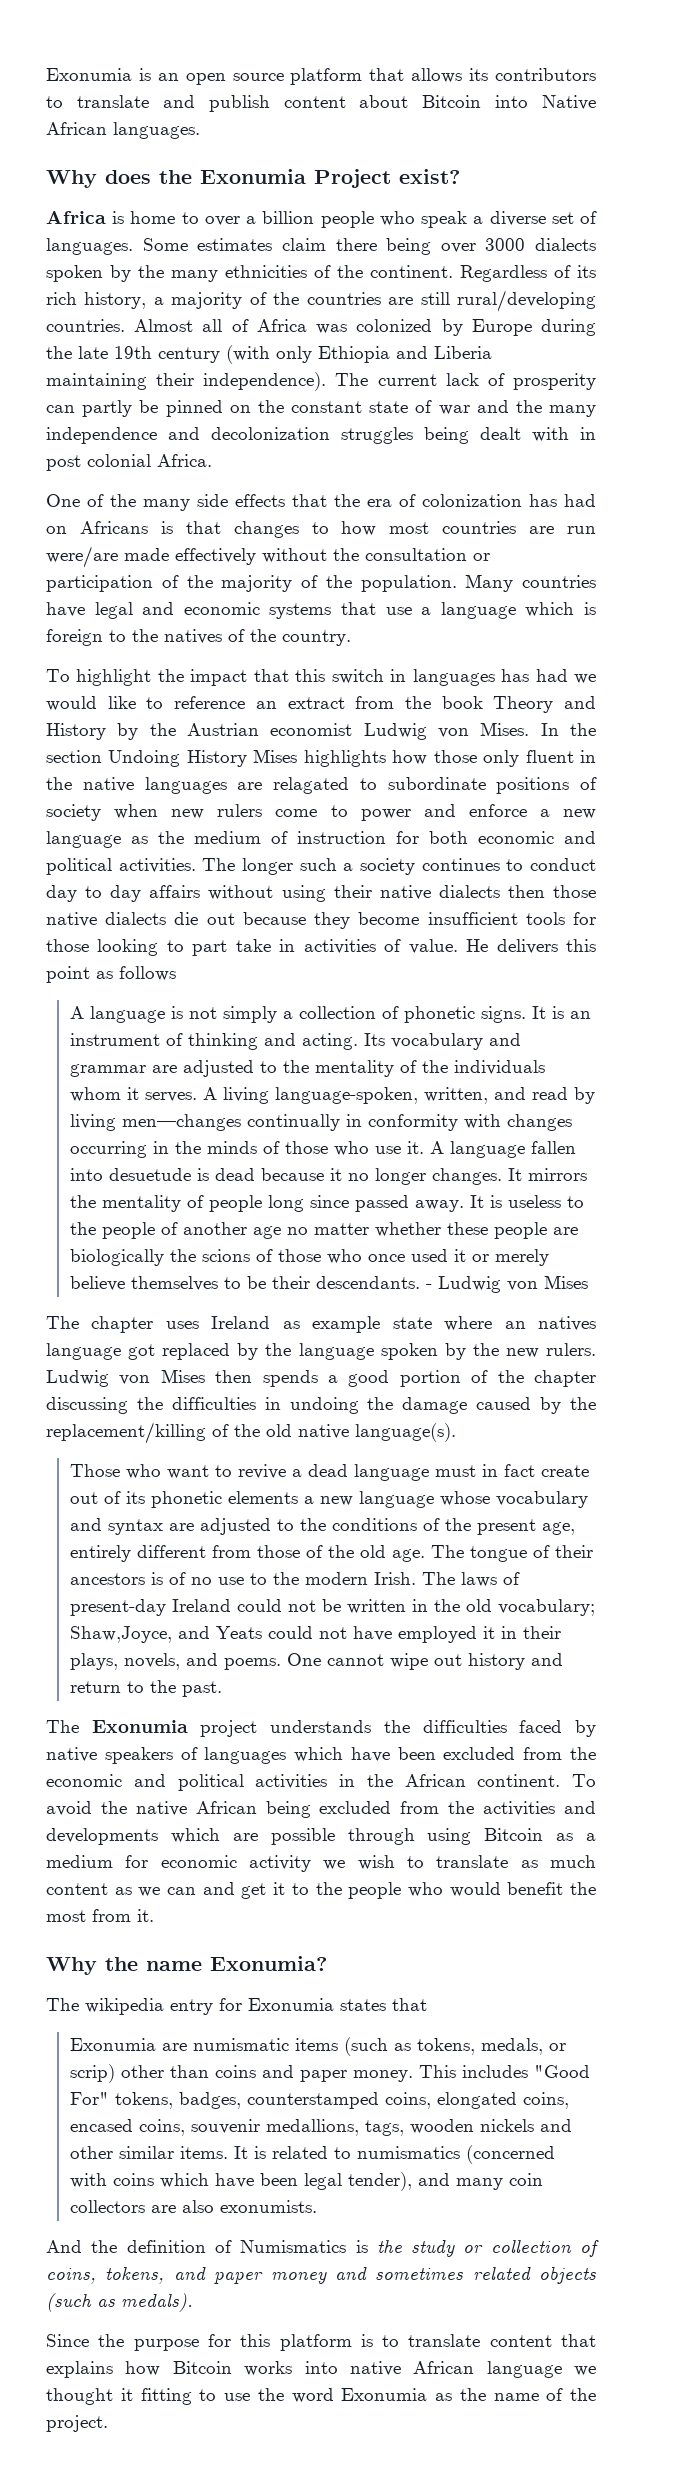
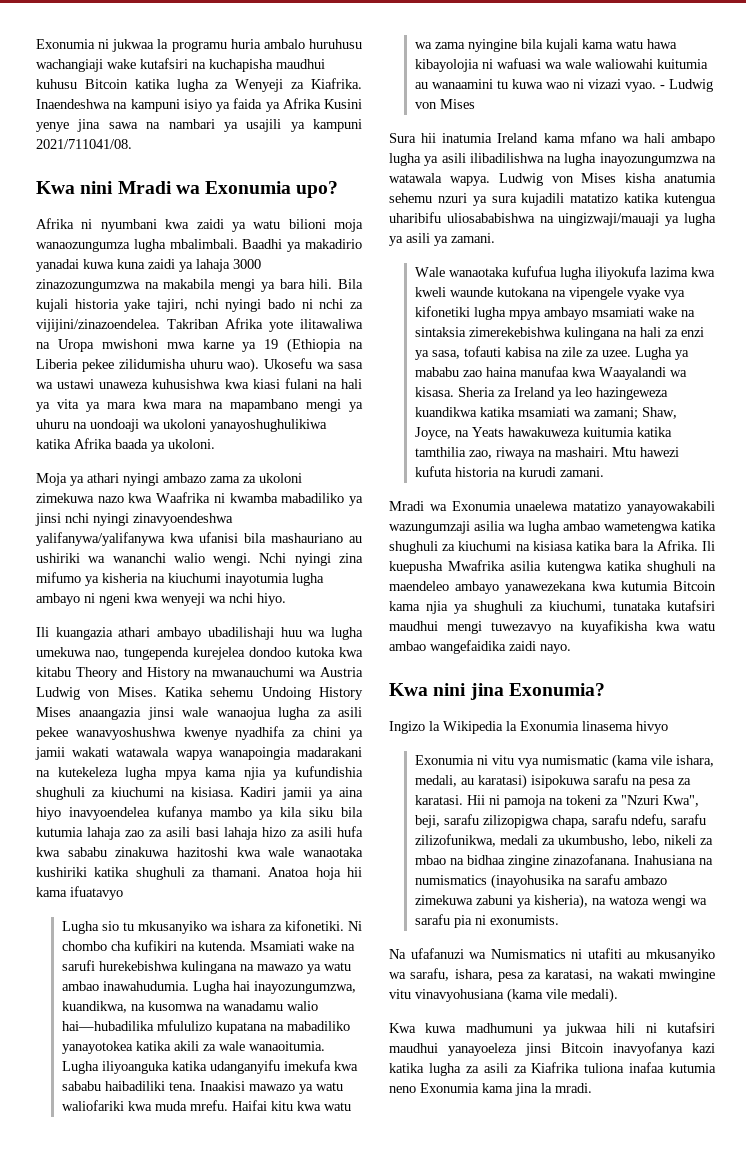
[46,68,597,85] [46,95,596,112] [46,122,200,139] [46,169,460,188] [46,211,597,228] [46,238,596,255] [46,265,596,282] [46,290,596,312] [46,319,596,336] [46,345,492,364] [46,372,597,391] [46,400,597,417] [46,427,596,444] [46,454,212,471] [46,494,596,511] [46,521,596,538] [46,546,490,568] [46,574,596,592] [46,602,597,619] [46,629,351,646] [46,669,596,686] [46,696,596,713] [46,722,596,740] [46,749,597,767] [46,777,597,794] [46,804,597,821] [46,831,596,848] [46,858,596,875] [46,885,597,902] [46,912,596,929] [46,939,596,956] [46,966,176,983] [69,1006,591,1023] [69,1033,521,1050] [69,1060,545,1077] [69,1087,595,1104] [69,1114,572,1131] [69,1141,576,1158] [69,1168,587,1185] [69,1195,584,1212] [69,1222,578,1239] [69,1249,549,1266] [69,1275,588,1293] [46,1316,596,1333] [46,1343,597,1360] [46,1369,596,1387] [46,1397,597,1414] [46,1422,456,1444] [69,1464,589,1481] [69,1491,588,1508] [69,1518,575,1535] [69,1545,593,1562] [69,1572,520,1587] [69,1599,595,1616] [69,1626,561,1643] [69,1653,563,1670] [69,1680,222,1697] [46,1720,596,1737] [46,1747,596,1764] [46,1774,596,1791] [46,1801,597,1818] [46,1828,596,1845] [46,1855,596,1872] [46,1882,596,1899] [46,1909,154,1922] [46,1956,327,1975] [46,1998,427,2015] [69,2037,566,2056] [69,2064,590,2083] [69,2092,569,2109] [69,2119,572,2136] [69,2145,555,2164] [69,2172,543,2191] [69,2200,317,2213] [46,2240,599,2257] [46,2266,596,2284] [46,2293,193,2312] [46,2334,596,2351] [46,2361,596,2378] [46,2388,596,2405] [46,2415,108,2432] Exonumia is an open source platform that allows its contributors to translate and publish content about Bitcoin into Native African languages. // Why does the Exonumia Project exist? // Africa is home to over a billion people who speak a diverse set of languages. Some estimates claim there being over 3000 dialects spoken by the many ethnicities of the continent. Regardless of its rich history, a majority of the countries are still rural/developing countries. Almost all of Africa was colonized by Europe during the late 19th century (with only Ethiopia and Liberia maintaining their independence). The current lack of prosperity can partly be pinned on the constant state of war and the many independence and decolonization struggles being dealt with in post colonial Africa. // One of the many side effects that the era of colonization has had on Africans is that changes to how most countries are run were/are made effectively without the consultation or participation of the majority of the population. Many countries have legal and economic systems that use a language which is foreign to the natives of the country. // To highlight the impact that this switch in languages has had we would like to reference an extract from the book Theory and History by the Austrian economist Ludwig von Mises. In the section Undoing History Mises highlights how those only fluent in the native languages are relagated to subordinate positions of society when new rulers come to power and enforce a new language as the medium of instruction for both economic and political activities. The longer such a society continues to conduct day to day affairs without using their native dialects then those native dialects die out because they become insufficient tools for those looking to part take in activities of value. He delivers this point as follows // A language is not simply a collection of phonetic signs. It is an instrument of thinking and acting. Its vocabulary and grammar are adjusted to the mentality of the individuals whom it serves. A living language-spoken, written, and read by living men—changes continually in conformity with changes occurring in the minds of those who use it. A language fallen into desuetude is dead because it no longer changes. It mirrors the mentality of people long since passed away. It is useless to the people of another age no matter whether these people are biologically the scions of those who once used it or merely believe themselves to be their descendants. - Ludwig von Mises // The chapter uses Ireland as example state where an natives language got replaced by the language spoken by the new rulers. Ludwig von Mises then spends a good portion of the chapter discussing the difficulties in undoing the damage caused by the replacement/killing of the old native language(s). // Those who want to revive a dead language must in fact create out of its phonetic elements a new language whose vocabulary and syntax are adjusted to the conditions of the present age, entirely different from those of the old age. The tongue of their ancestors is of no use to the modern Irish. The laws of present-day Ireland could not be written in the old vocabulary; Shaw,Joyce, and Yeats could not have employed it in their plays, novels, and poems. One cannot wipe out history and return to the past. // The Exonumia project understands the difficulties faced by native speakers of languages which have been excluded from the economic and political activities in the African continent. To avoid the native African being excluded from the activities and developments which are possible through using Bitcoin as a medium for economic activity we wish to translate as much content as we can and get it to the people who would benefit the most from it. // Why the name Exonumia? // The wikipedia entry for Exonumia states that // Exonumia are numismatic items (such as tokens, medals, or scrip) other than coins and paper money. This includes "Good For" tokens, badges, counterstamped coins, elongated coins, encased coins, souvenir medallions, tags, wooden nickels and other similar items. It is related to numismatics (concerned with coins which have been legal tender), and many coin collectors are also exonumists. // And the definition of Numismatics is the study or collection of coins, tokens, and paper money and sometimes related objects (such as medals). // Since the purpose for this platform is to translate content that explains how Bitcoin works into native African language we thought it fitting to use the word Exonumia as the name of the project. -> [36,39,362,52] [36,58,325,72] [36,78,362,92] [36,98,362,112] [36,119,362,132] [36,139,132,149] [36,181,339,198] [36,218,363,232] [36,239,363,252] [36,259,261,272] [36,279,363,292] [36,299,364,312] [36,318,363,332] [36,338,363,353] [36,358,363,373] [36,378,362,389] [36,399,363,412] [36,419,327,432] [36,438,215,452] [36,473,302,486] [36,492,364,506] [35,513,233,526] [36,532,362,546] [36,553,363,566] [36,572,324,586] [36,593,286,606] [36,627,363,640] [36,647,363,660] [36,667,363,680] [36,687,363,700] [36,707,362,720] [36,726,363,740] [35,747,362,760] [36,766,364,780] [36,787,363,800] [36,806,363,820] [36,826,363,840] [36,847,363,857] [36,867,362,880] [36,886,123,900] [61,920,362,934] [61,940,355,951] [61,960,351,974] [61,981,356,994] [61,1001,318,1013] [61,1020,350,1034] [61,1041,325,1054] [61,1060,358,1074] [61,1081,343,1094] [61,1100,351,1111] [414,39,677,52] [414,58,708,72] [414,79,713,92] [414,99,475,109] [389,132,715,146] [389,153,716,166] [389,173,716,186] [389,193,716,206] [389,212,716,226] [389,233,495,246] [414,266,715,280] [414,287,685,300] [414,306,695,320] [414,327,704,340] [414,346,689,360] [414,366,687,380] [414,387,668,400] [414,407,677,420] [414,427,672,440] [414,447,679,460] [414,466,604,477] [389,501,715,514] [389,521,716,534] [389,540,715,554] [389,560,716,574] [389,581,716,594] [389,600,715,614] [389,620,715,634] [389,640,571,654] [389,683,605,700] [389,721,668,734] [414,754,714,769] [414,774,691,789] [414,795,699,808] [414,814,706,828] [414,834,713,847] [414,854,713,868] [414,874,667,889] [414,894,707,909] [414,914,559,928] [389,948,715,962] [389,968,715,982] [389,988,618,1003] [389,1022,715,1036] [389,1042,715,1056] [389,1062,716,1076] [389,1083,592,1096] Exonumia ni jukwaa la programu huria ambalo huruhusu wachangiaji wake kutafsiri na kuchapisha maudhui kuhusu Bitcoin katika lugha za Wenyeji za Kiafrika. Inaendeshwa na kampuni isiyo ya faida ya Afrika Kusini yenye jina sawa na nambari ya usajili ya kampuni 2021/711041/08. // Kwa nini Mradi wa Exonumia upo? // Afrika ni nyumbani kwa zaidi ya watu bilioni moja wanaozungumza lugha mbalimbali. Baadhi ya makadirio yanadai kuwa kuna zaidi ya lahaja 3000 zinazozungumzwa na makabila mengi ya bara hili. Bila kujali historia yake tajiri, nchi nyingi bado ni nchi za vijijini/zinazoendelea. Takriban Afrika yote ilitawaliwa na Uropa mwishoni mwa karne ya 19 (Ethiopia na Liberia pekee zilidumisha uhuru wao). Ukosefu wa sasa wa ustawi unaweza kuhusishwa kwa kiasi fulani na hali ya vita ya mara kwa mara na mapambano mengi ya uhuru na uondoaji wa ukoloni yanayoshughulikiwa katika Afrika baada ya ukoloni. // Moja ya athari nyingi ambazo zama za ukoloni zimekuwa nazo kwa Waafrika ni kwamba mabadiliko ya jinsi nchi nyingi zinavyoendeshwa yalifanywa/yalifanywa kwa ufanisi bila mashauriano au ushiriki wa wananchi walio wengi. Nchi nyingi zina mifumo ya kisheria na kiuchumi inayotumia lugha ambayo ni ngeni kwa wenyeji wa nchi hiyo. // Ili kuangazia athari ambayo ubadilishaji huu wa lugha umekuwa nao, tungependa kurejelea dondoo kutoka kwa kitabu Theory and History na mwanauchumi wa Austria Ludwig von Mises. Katika sehemu Undoing History Mises anaangazia jinsi wale wanaojua lugha za asili pekee wanavyoshushwa kwenye nyadhifa za chini ya jamii wakati watawala wapya wanapoingia madarakani na kutekeleza lugha mpya kama njia ya kufundishia shughuli za kiuchumi na kisiasa. Kadiri jamii ya aina hiyo inavyoendelea kufanya mambo ya kila siku bila kutumia lahaja zao za asili basi lahaja hizo za asili hufa kwa sababu zinakuwa hazitoshi kwa wale wanaotaka kushiriki katika shughuli za thamani. Anatoa hoja hii kama ifuatavyo // Lugha sio tu mkusanyiko wa ishara za kifonetiki. Ni chombo cha kufikiri na kutenda. Msamiati wake na sarufi hurekebishwa kulingana na mawazo ya watu ambao inawahudumia. Lugha hai inayozungumzwa, kuandikwa, na kusomwa na wanadamu walio hai—hubadilika mfululizo kupatana na mabadiliko yanayotokea katika akili za wale wanaoitumia. Lugha iliyoanguka katika udanganyifu imekufa kwa sababu haibadiliki tena. Inaakisi mawazo ya watu waliofariki kwa muda mrefu. Haifai kitu kwa watu wa zama nyingine bila kujali kama watu hawa kibayolojia ni wafuasi wa wale waliowahi kuitumia au wanaamini tu kuwa wao ni vizazi vyao. - Ludwig von Mises // Sura hii inatumia Ireland kama mfano wa hali ambapo lugha ya asili ilibadilishwa na lugha inayozungumzwa na watawala wapya. Ludwig von Mises kisha anatumia sehemu nzuri ya sura kujadili matatizo katika kutengua uharibifu uliosababishwa na uingizwaji/mauaji ya lugha ya asili ya zamani. // Wale wanaotaka kufufua lugha iliyokufa lazima kwa kweli waunde kutokana na vipengele vyake vya kifonetiki lugha mpya ambayo msamiati wake na sintaksia zimerekebishwa kulingana na hali za enzi ya sasa, tofauti kabisa na zile za uzee. Lugha ya mababu zao haina manufaa kwa Waayalandi wa kisasa. Sheria za Ireland ya leo hazingeweza kuandikwa katika msamiati wa zamani; Shaw, Joyce, na Yeats hawakuweza kuitumia katika tamthilia zao, riwaya na mashairi. Mtu hawezi kufuta historia na kurudi zamani. // Mradi wa Exonumia unaelewa matatizo yanayowakabili wazungumzaji asilia wa lugha ambao wametengwa katika shughuli za kiuchumi na kisiasa katika bara la Afrika. Ili kuepusha Mwafrika asilia kutengwa katika shughuli na maendeleo ambayo yanawezekana kwa kutumia Bitcoin kama njia ya shughuli za kiuchumi, tunataka kutafsiri maudhui mengi tuwezavyo na kuyafikisha kwa watu ambao wangefaidika zaidi nayo. // Kwa nini jina Exonumia? // Ingizo la Wikipedia la Exonumia linasema hivyo // Exonumia ni vitu vya numismatic (kama vile ishara, medali, au karatasi) isipokuwa sarafu na pesa za karatasi. Hii ni pamoja na tokeni za "Nzuri Kwa", beji, sarafu zilizopigwa chapa, sarafu ndefu, sarafu zilizofunikwa, medali za ukumbusho, lebo, nikeli za mbao na bidhaa zingine zinazofanana. Inahusiana na numismatics (inayohusika na sarafu ambazo zimekuwa zabuni ya kisheria), na watoza wengi wa sarafu pia ni exonumists. // Na ufafanuzi wa Numismatics ni utafiti au mkusanyiko wa sarafu, ishara, pesa za karatasi, na wakati mwingine vitu vinavyohusiana (kama vile medali). // Kwa kuwa madhumuni ya jukwaa hili ni kutafsiri maudhui yanayoeleza jinsi Bitcoin inavyofanya kazi katika lugha za asili za Kiafrika tuliona inafaa kutumia neno Exonumia kama jina la mradi.

